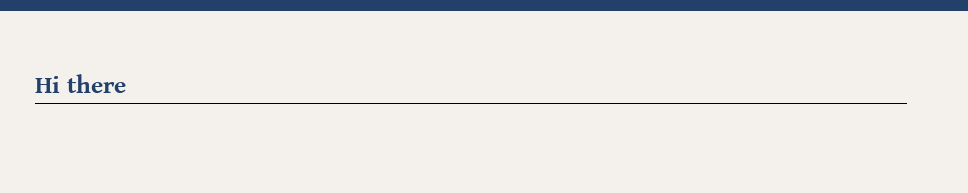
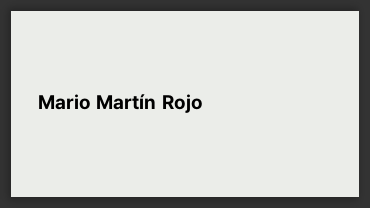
[35,74,126,93] Hi there -> [38,94,203,113] Mario Martín Rojo

